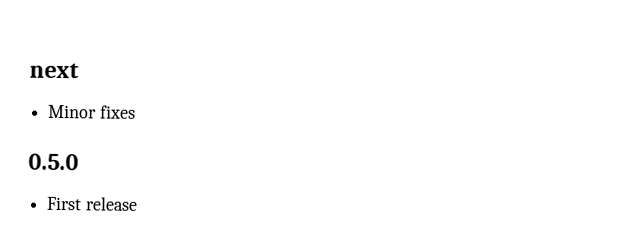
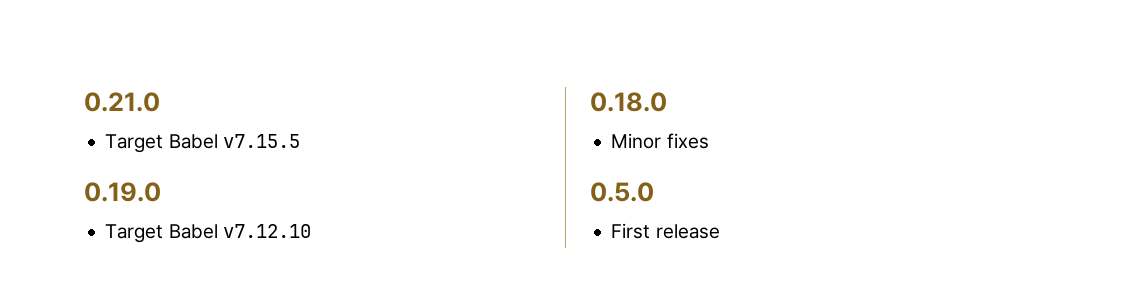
[29,62,79,79] next -> [84,92,160,112] [105,134,300,153] [84,182,161,202] [105,224,311,243] [590,92,667,112] 0.21.0 // Target Babel v7.15.5 // 0.19.0 // Target Babel v7.12.10 // 0.18.0

